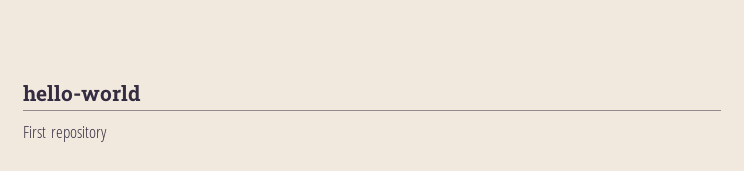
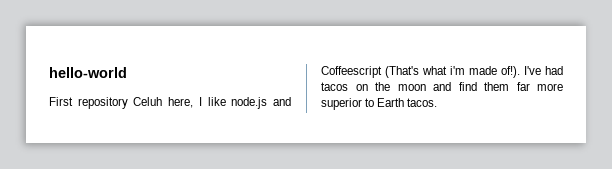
(107, 134) none -> [133,97,291,109] [321,66,563,78] [321,82,563,91] [321,98,438,110] Celuh here, I like node.js and Coffeescript (That's what i'm made of!). I've had tacos on the moon and find them far more superior to Earth tacos.

